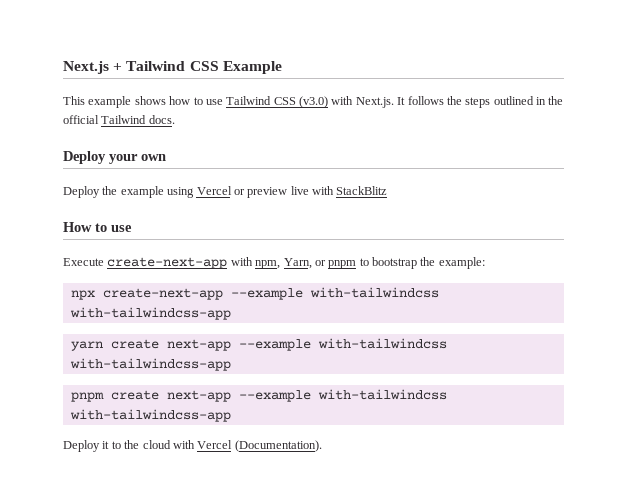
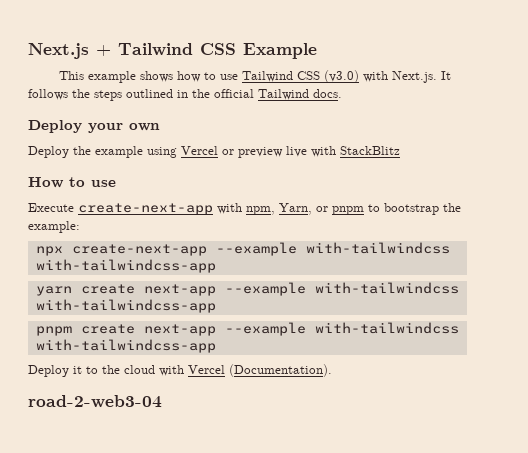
(322, 446) none -> [28,395,162,408] // road-2-web3-04

